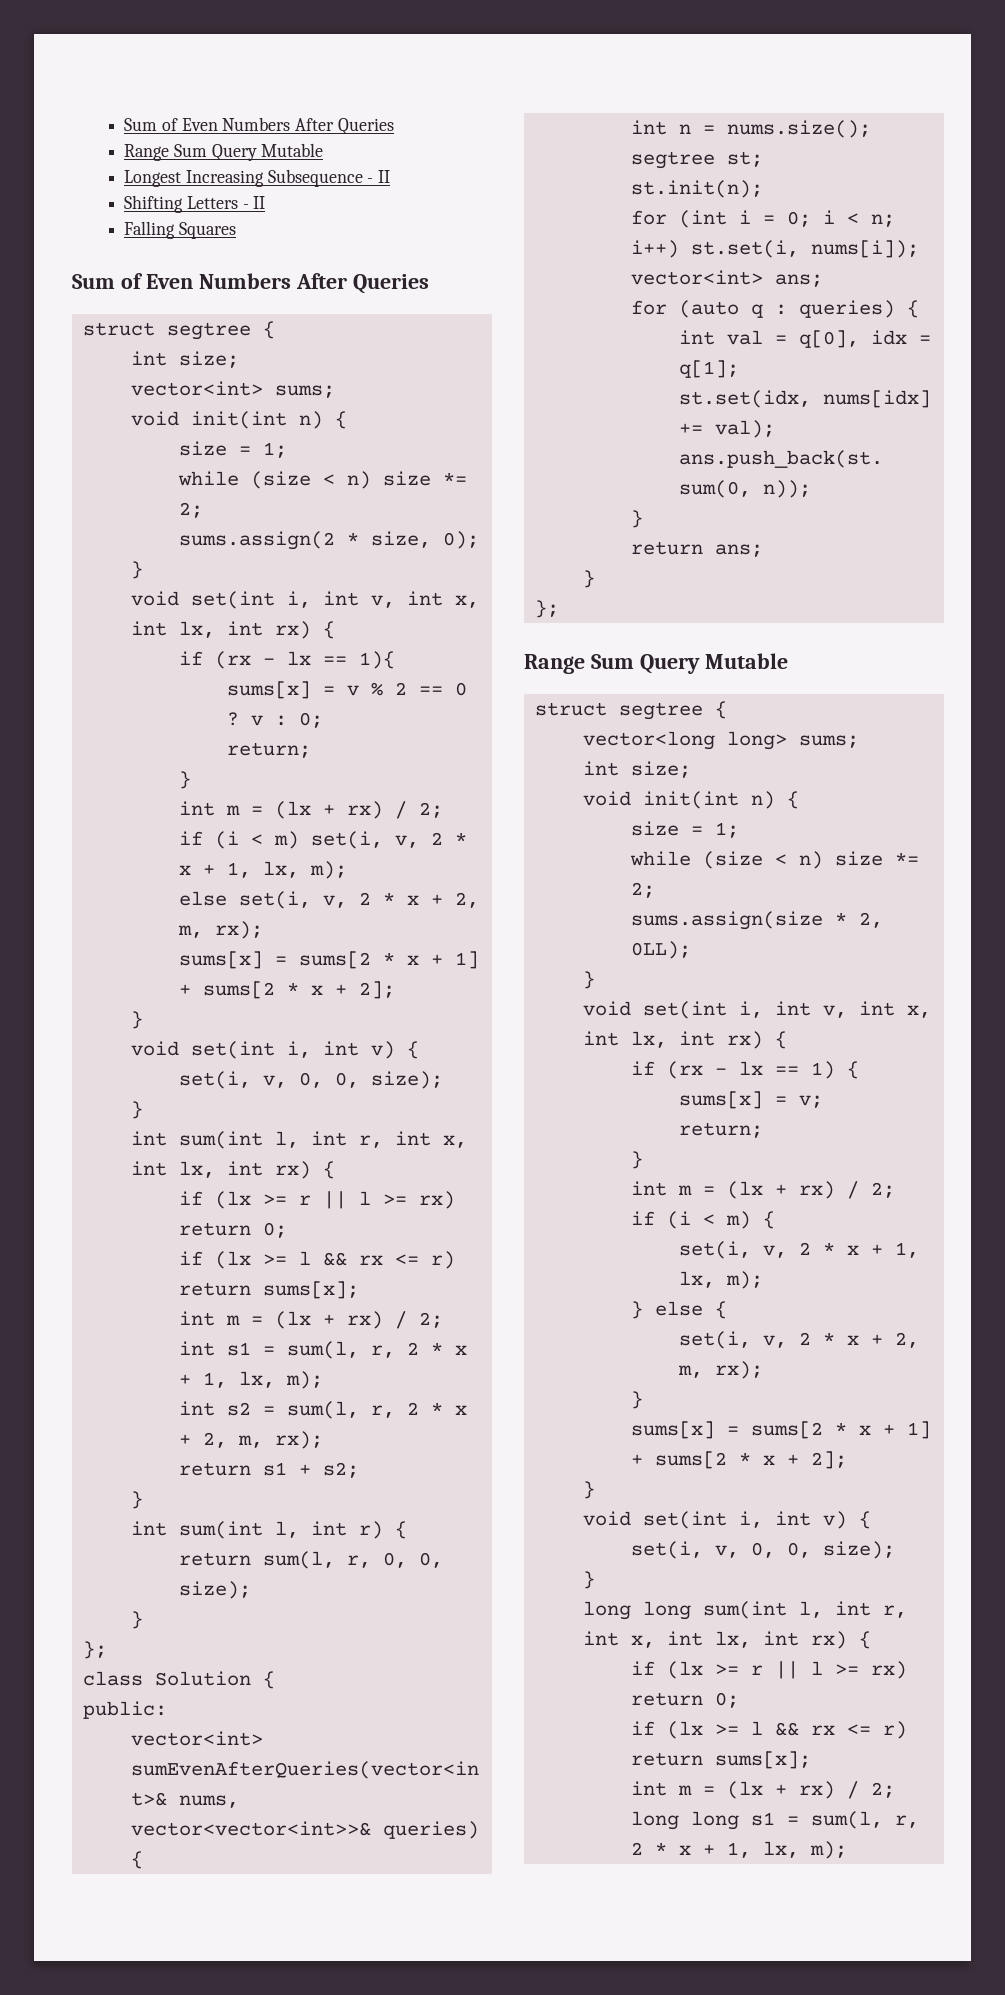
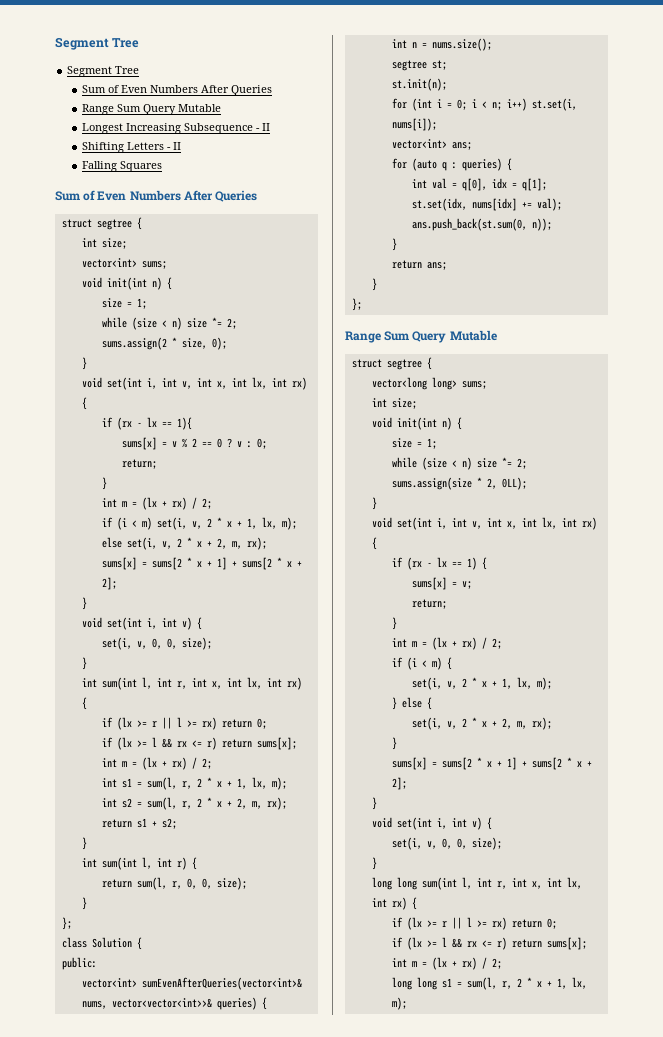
(124, 124) none -> [55,37,140,50] [67,66,140,77] Segment Tree // Segment Tree //

